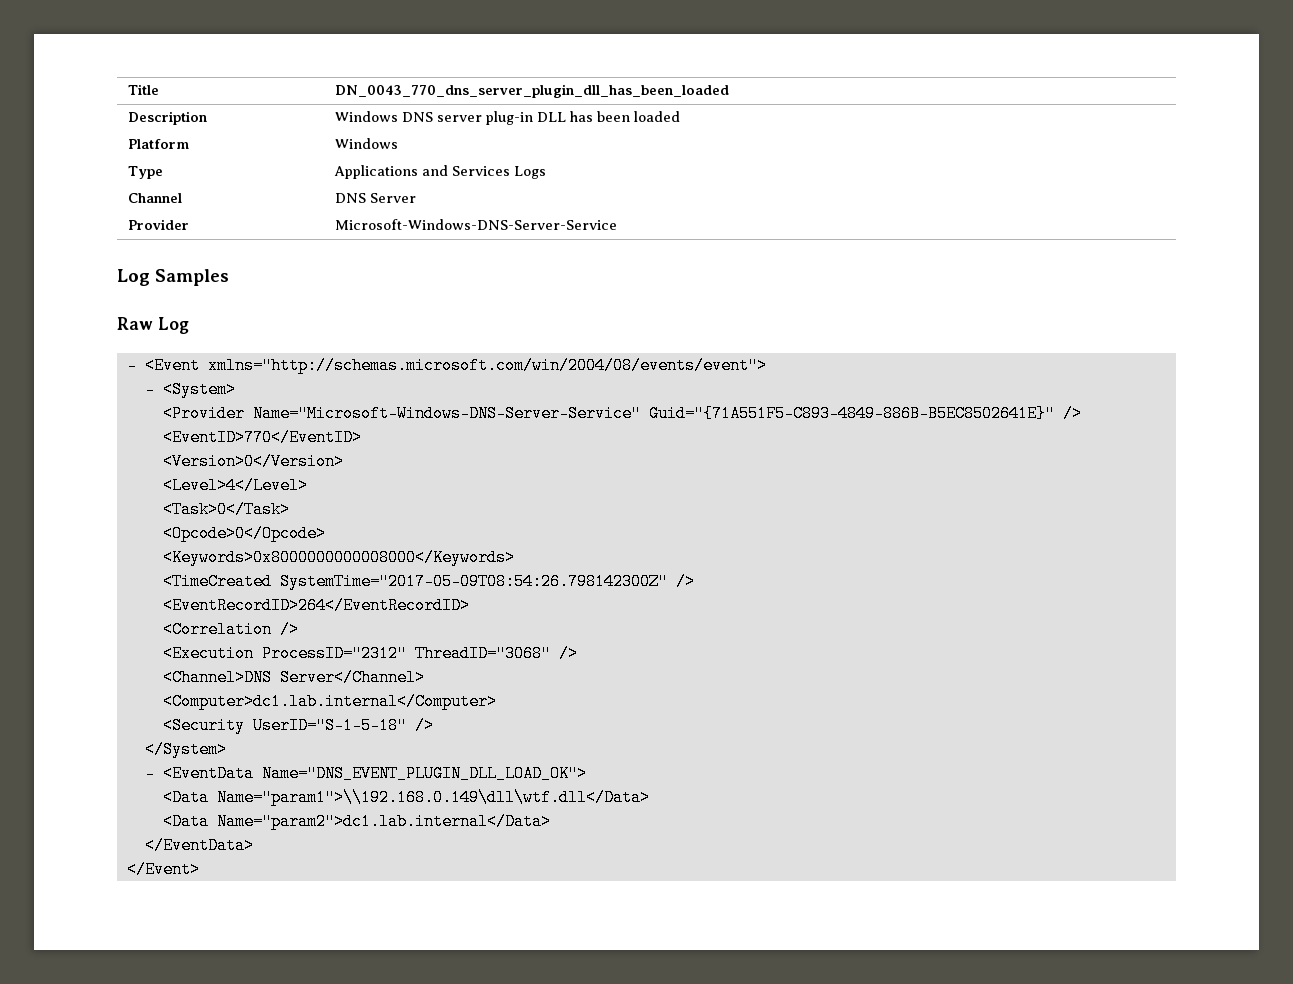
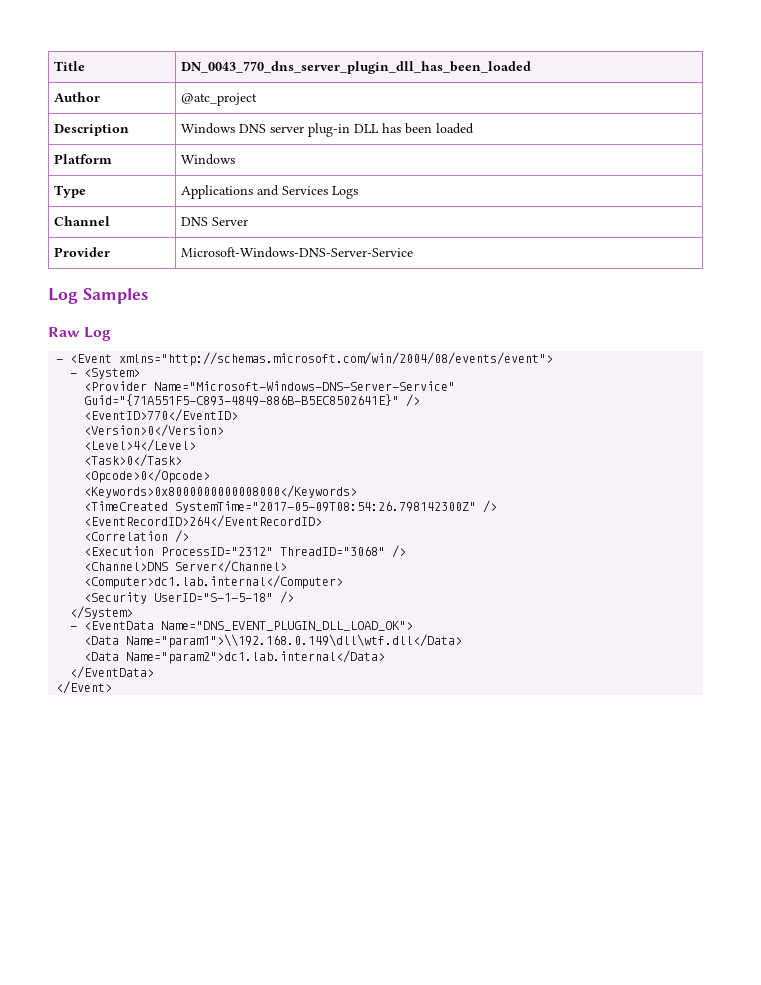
(729, 91) none -> [53,92,100,102] [180,93,257,106] // Author | @atc_project

